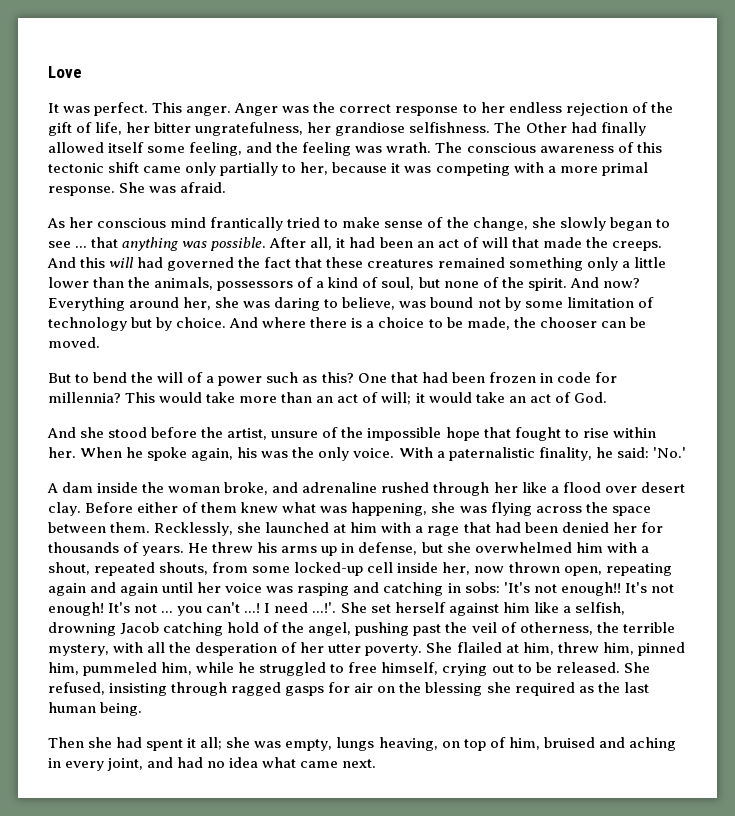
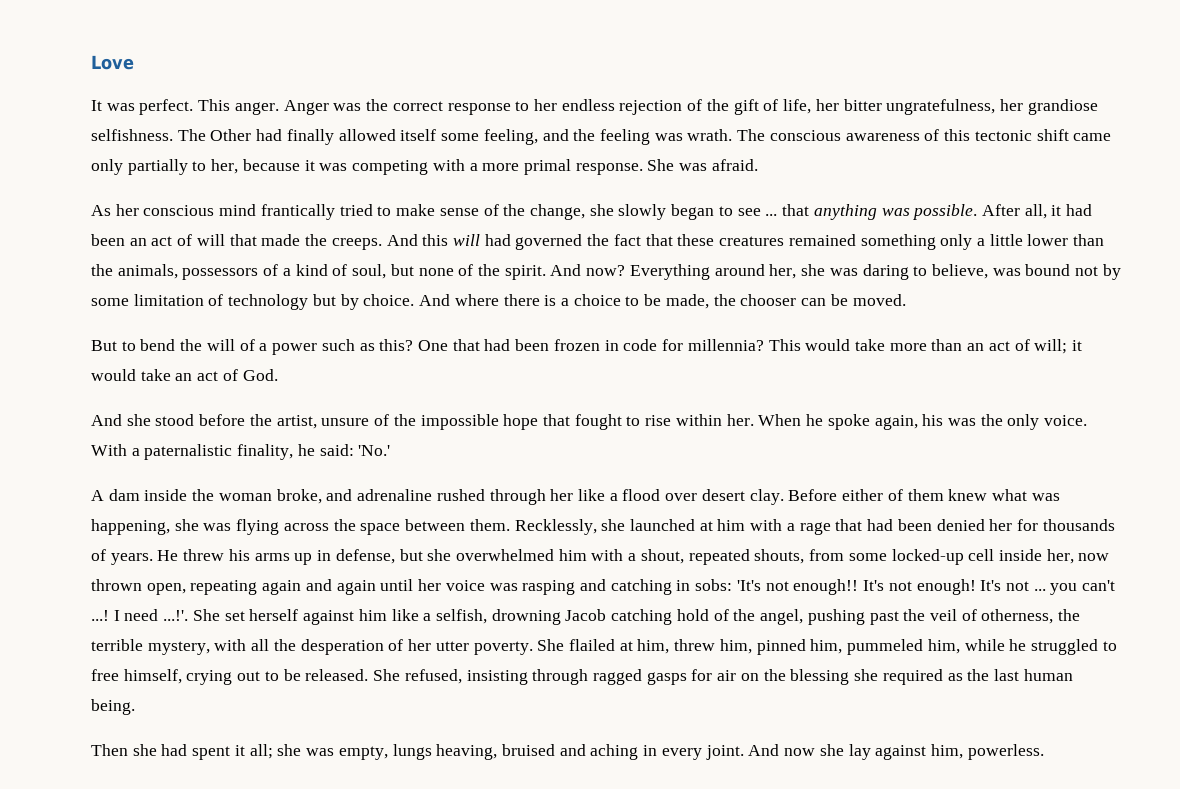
[441,737,540,751] on top of him, -> (498, 752) none
[107,757,377,771] joint, and had no idea what came next. -> [705,744,1044,760] joint. And now she lay against him, powerless.

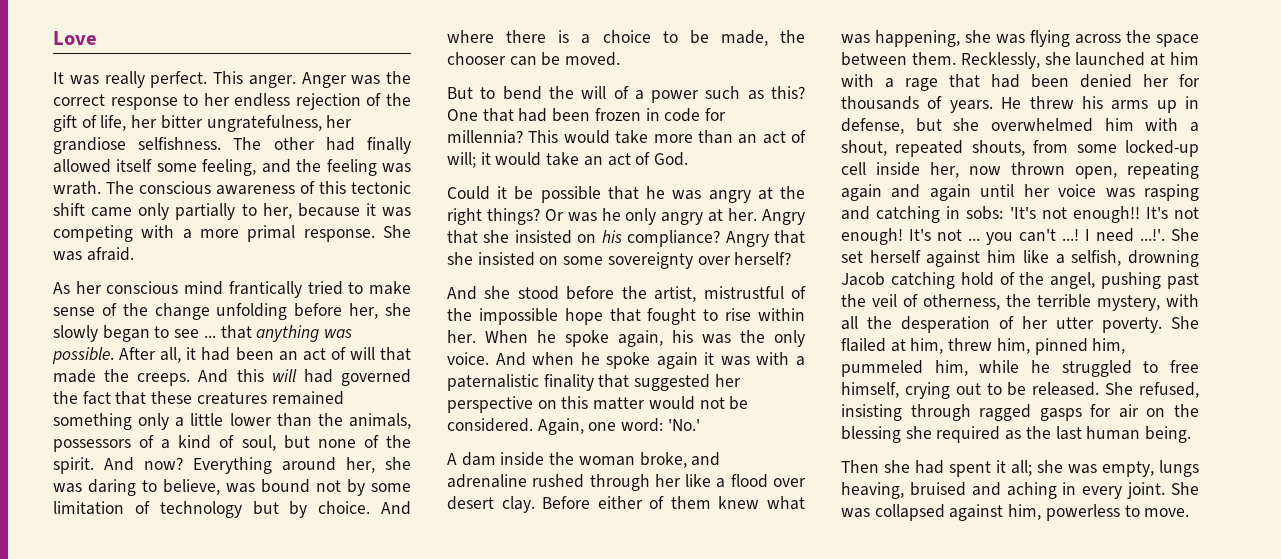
(135, 107) none -> [104,71,145,88] really
[210,129,252,141] Other -> [273,137,315,150] other
[529,204,585,220] change, -> [154,303,379,320] change unfolding before her,
(278, 375) none -> [447,186,805,203] [447,208,805,225] [447,230,805,247] [447,252,792,269] // Could it be possible that he was angry at the right things? Or was he only angry at her. Angry that she insisted on his compliance? Angry that she insisted on some sovereignty over herself?
[321,418,370,426] unsure -> [703,286,784,299] mistrustful
[91,444,354,460] With a paternalistic finality, he said: -> [495,352,805,369] [447,374,741,391] [447,396,749,413] [447,418,664,435] And when he spoke again it was with a paternalistic finality that suggested her perspective on this matter would not be considered. Again, one word:
[748,744,1044,760] And now she lay against him, powerless. -> [1171,482,1199,495] [841,504,1190,521] She was collapsed against him, powerless to move.

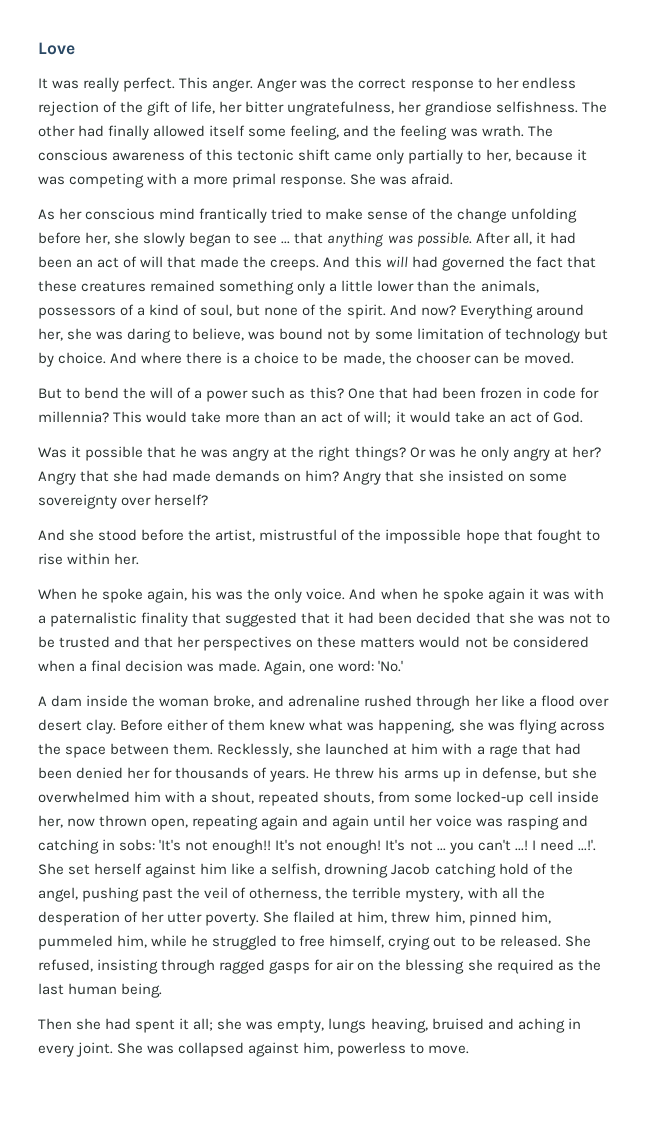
[447,186,534,200] Could it be -> [38,446,82,458] Was it
[728,208,805,225] [447,230,721,247] her. Angry that she insisted on his compliance? -> [571,446,601,458] [38,470,340,485] her? Angry that she had made demands on him?
(476, 336) none -> (140, 559) //
[714,374,741,387] [447,396,749,413] [447,418,533,432] her perspective on this matter would not be considered. -> [301,612,610,624] [38,636,589,651] [38,660,261,672] that it had been decided that she was not to be trusted and that her perspectives on these matters would not be considered when a final decision was made.

